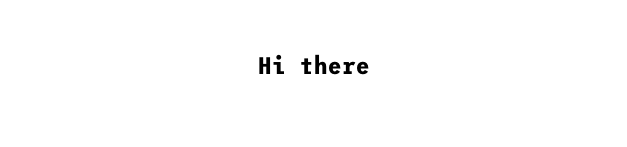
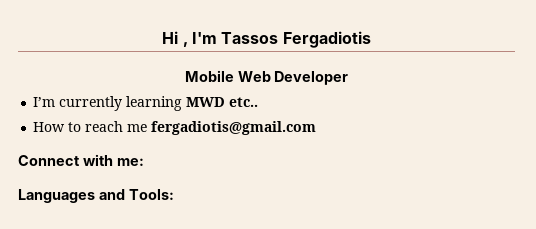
[299,54,370,75] there -> [182,31,371,48] [184,70,349,85] [33,96,259,111] [33,121,317,135] [18,154,144,166] [18,189,174,203] , I'm Tassos Fergadiotis // Mobile Web Developer // I’m currently learning MWD etc.. // How to reach me fergadiotis@gmail.com // Connect with me: // Languages and Tools:

